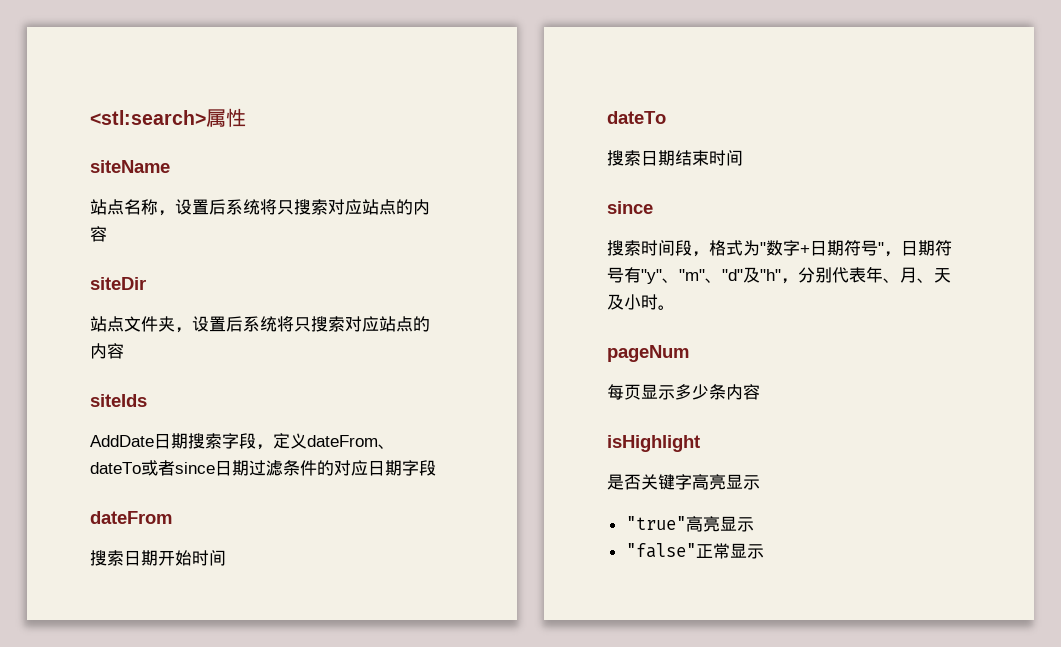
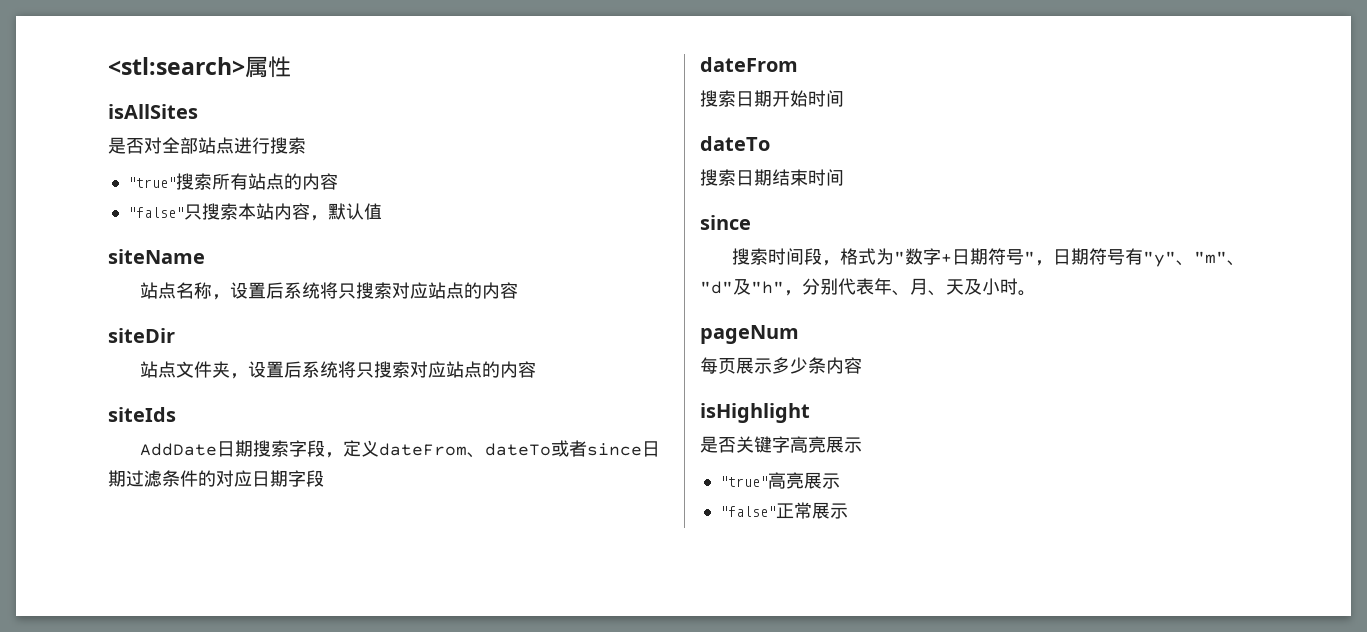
(246, 117) none -> [108,104,198,119] [108,137,306,154] [127,173,338,190] [127,203,382,221] // isAllSites // 是否对全部站点进行搜索 // "true"搜索所有站点的内容 // "false"只搜索本站内容，默认值
[641,384,658,399] 显 -> [736,357,754,374] 展
[726,474,743,489] 显 -> [826,436,844,453] 展
[719,516,737,531] 显 -> [803,472,822,489] 展
[729,543,747,558] 显 -> [811,502,830,519] 展

